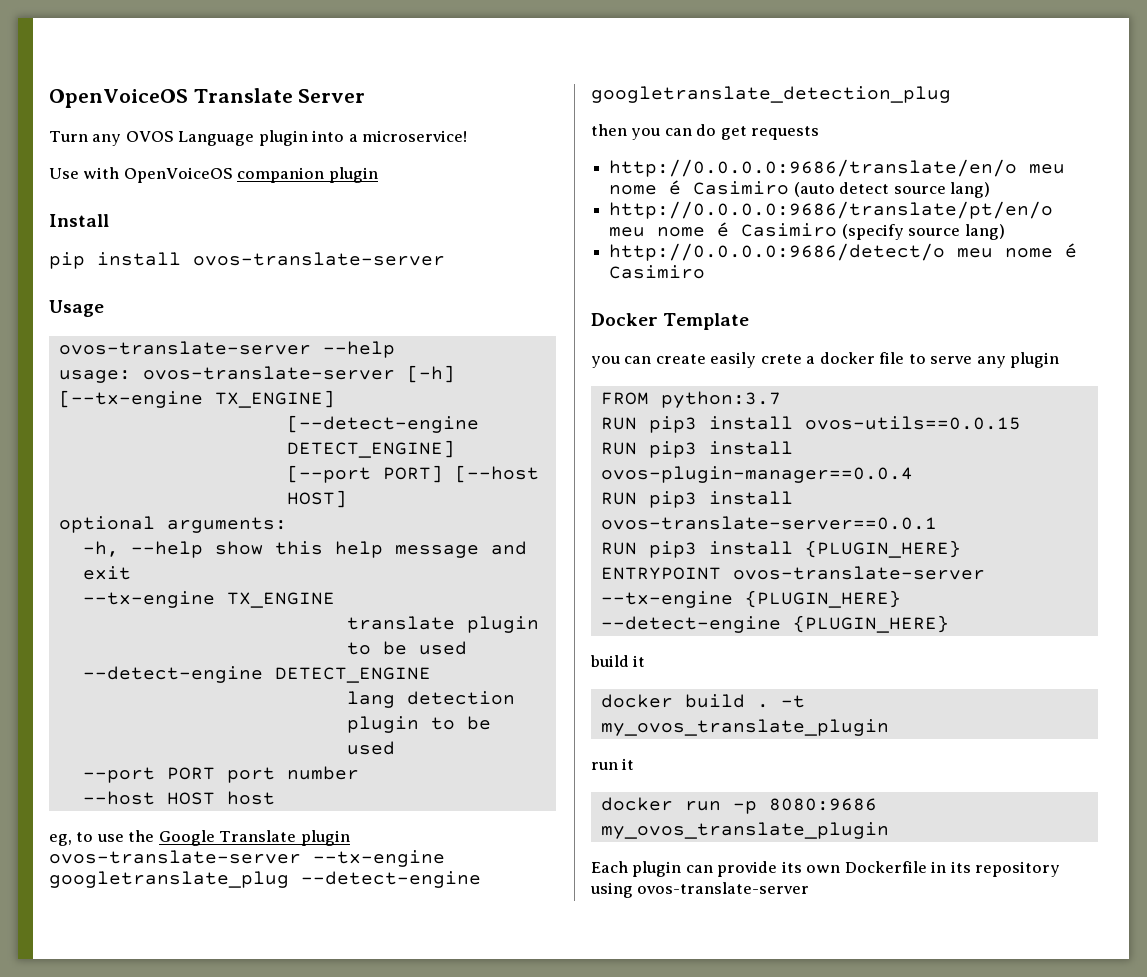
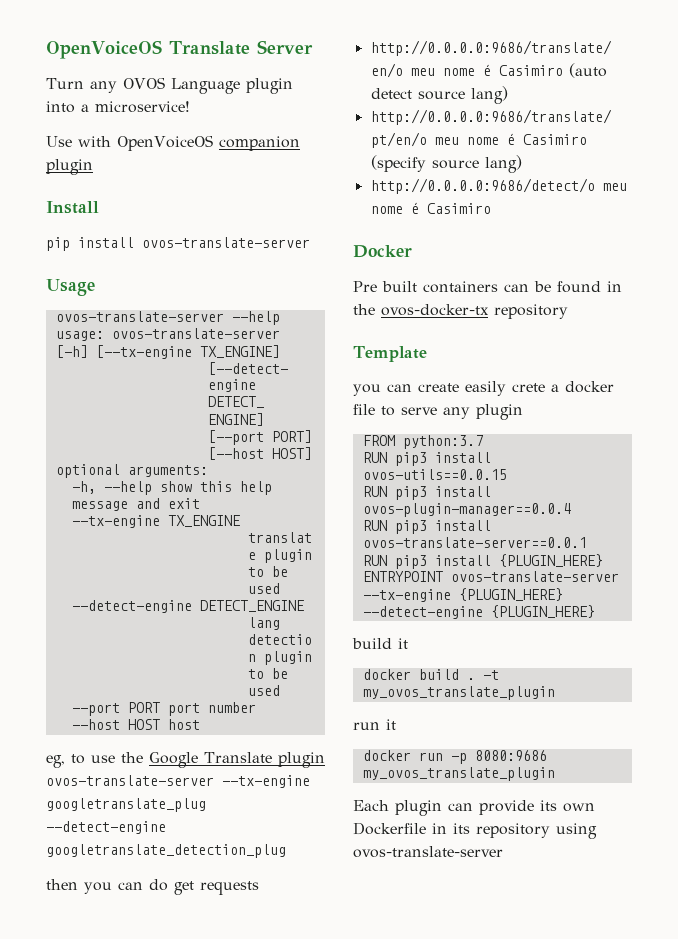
(658, 319) none -> [353,281,622,293] [353,304,568,319] // Pre built containers can be found in the ovos-docker-tx repository //

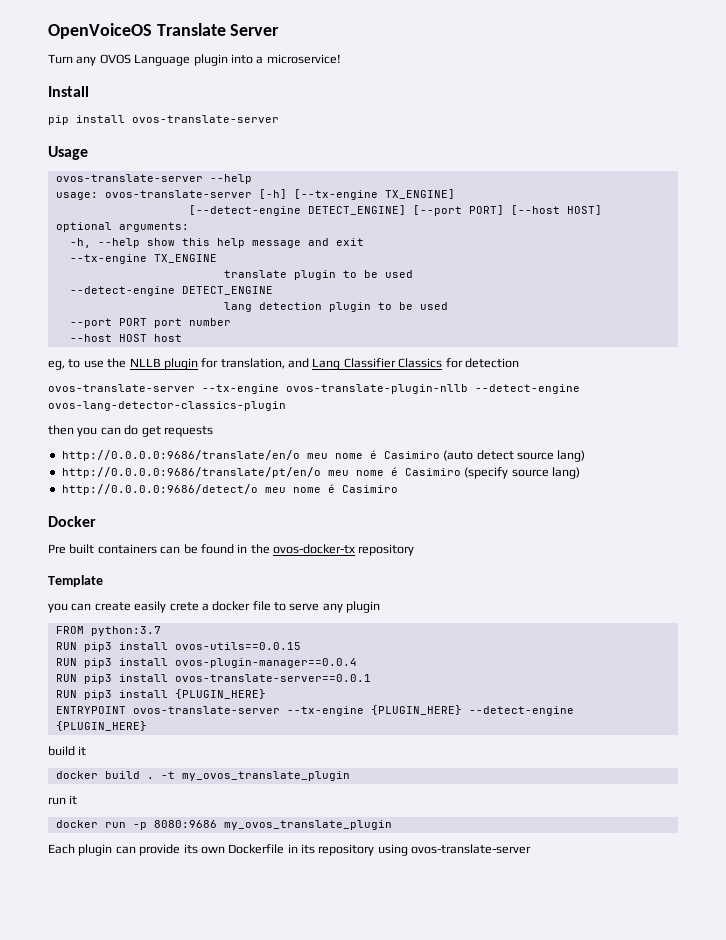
[46,135,300,151] [46,159,93,175] // Use with OpenVoiceOS companion plugin -> (341, 59) none
[149,752,325,768] [46,775,310,788] [46,798,206,812] [46,821,166,834] [46,844,286,858] Google Translate plugin ovos-translate-server --tx-engine googletranslate_plug --detect-engine googletranslate_detection_plug -> [129,358,519,370] [48,384,580,394] [48,401,286,411] NLLB plugin for translation, and Lang Classifier Classics for detection // ovos-translate-server --tx-engine ovos-translate-plugin-nllb --detect-engine ovos-lang-detector-classics-plugin

